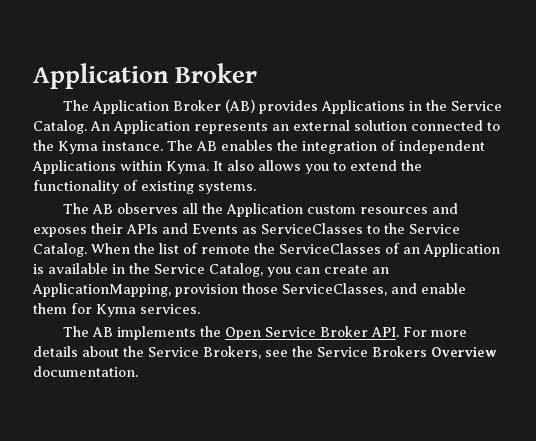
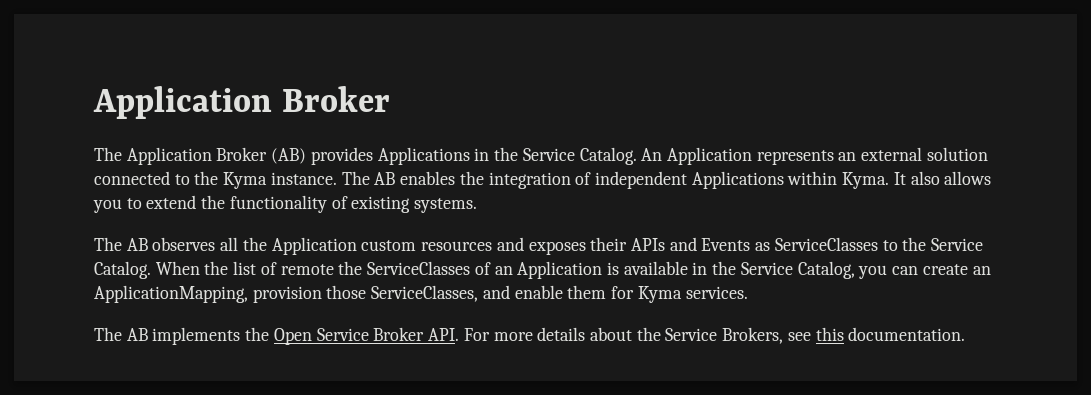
[292,346,497,357] the Service Brokers Overview -> [815,327,844,341] this

